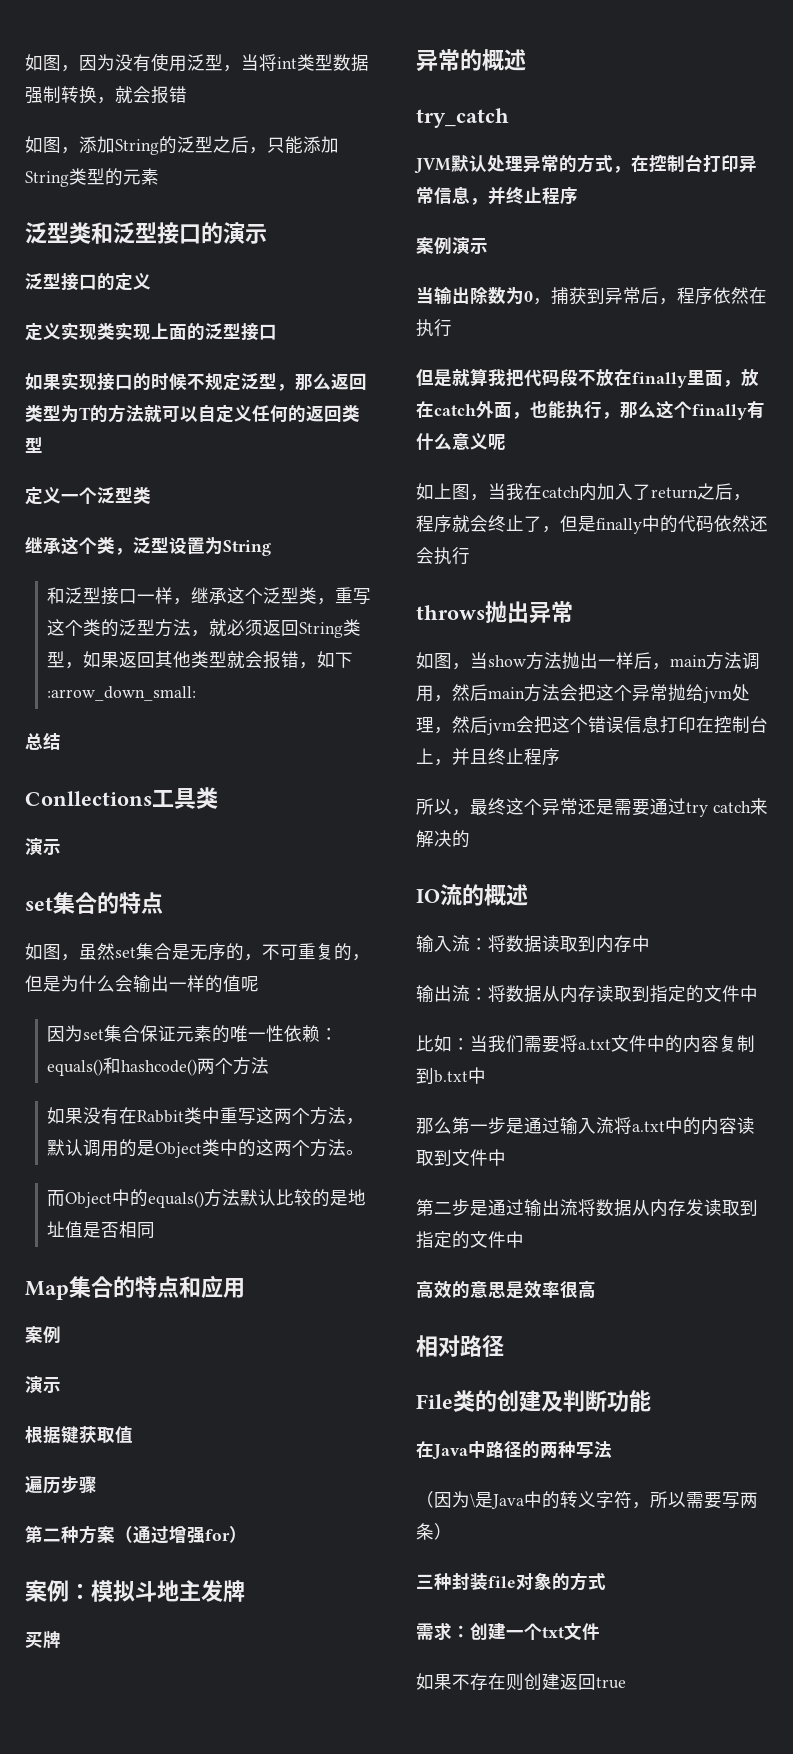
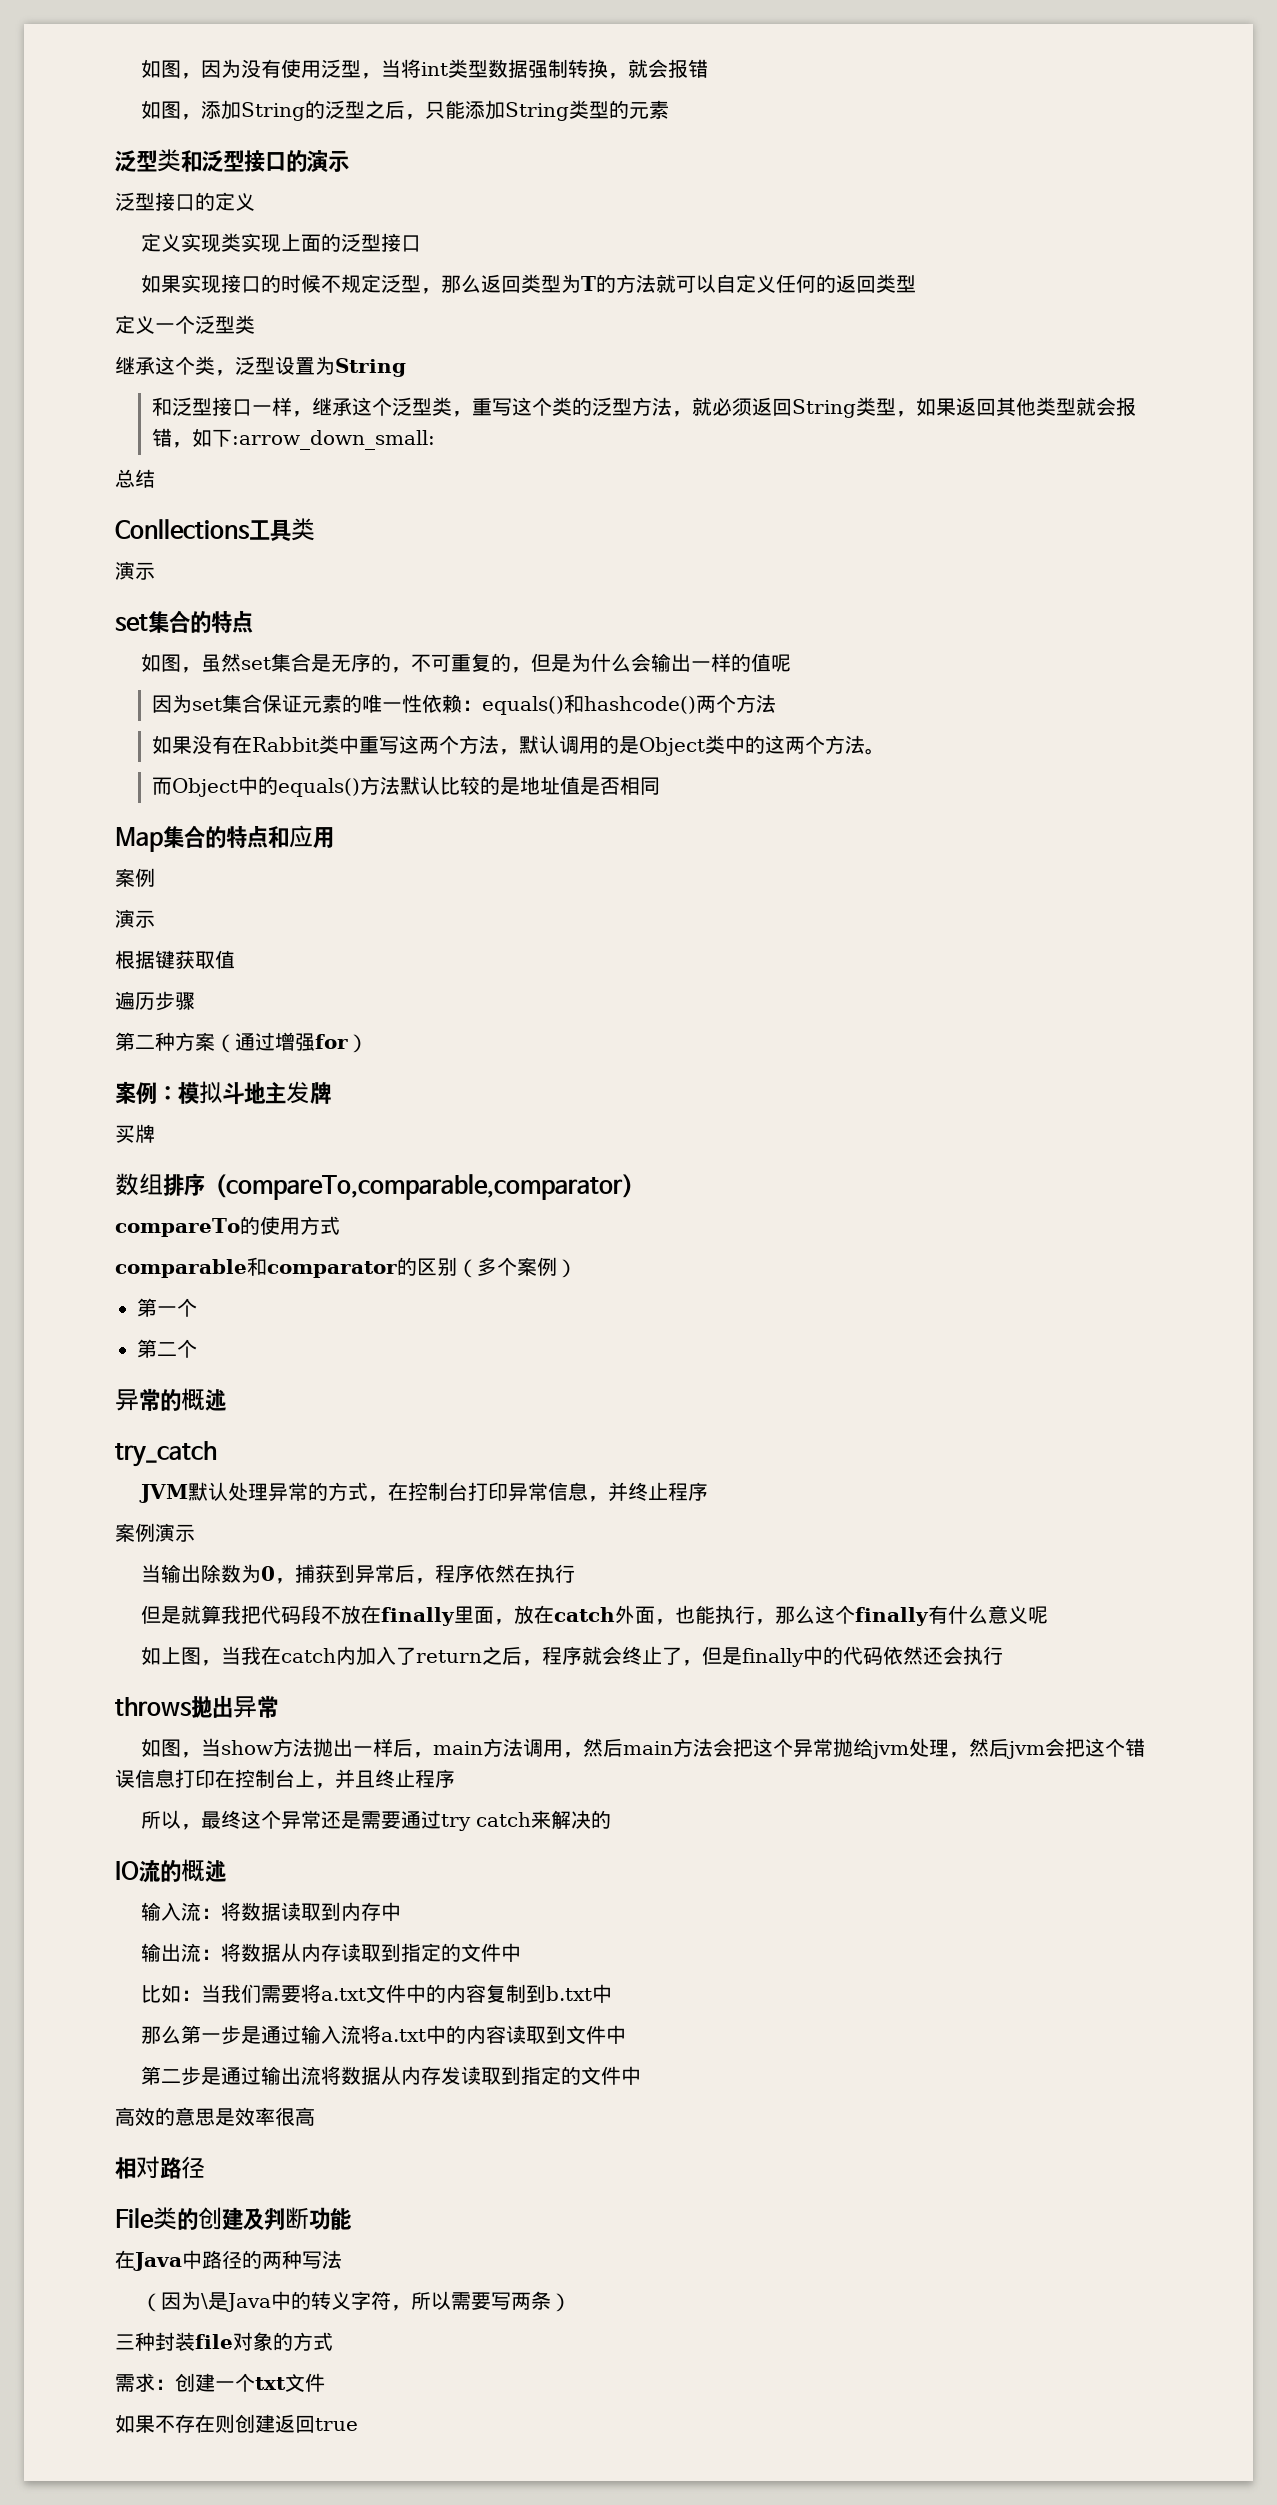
(61, 1640) none -> [115,1173,643,1200] [115,1216,340,1237] [115,1257,577,1278] [137,1298,197,1317] [137,1339,197,1358] // 数组排序（compareTo,comparable,comparator） // compareTo的使用方式 // comparable和comparator的区别（多个案例） // 第一个 // 第二个

